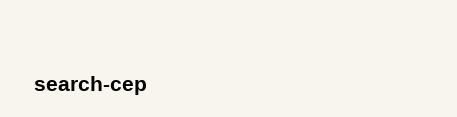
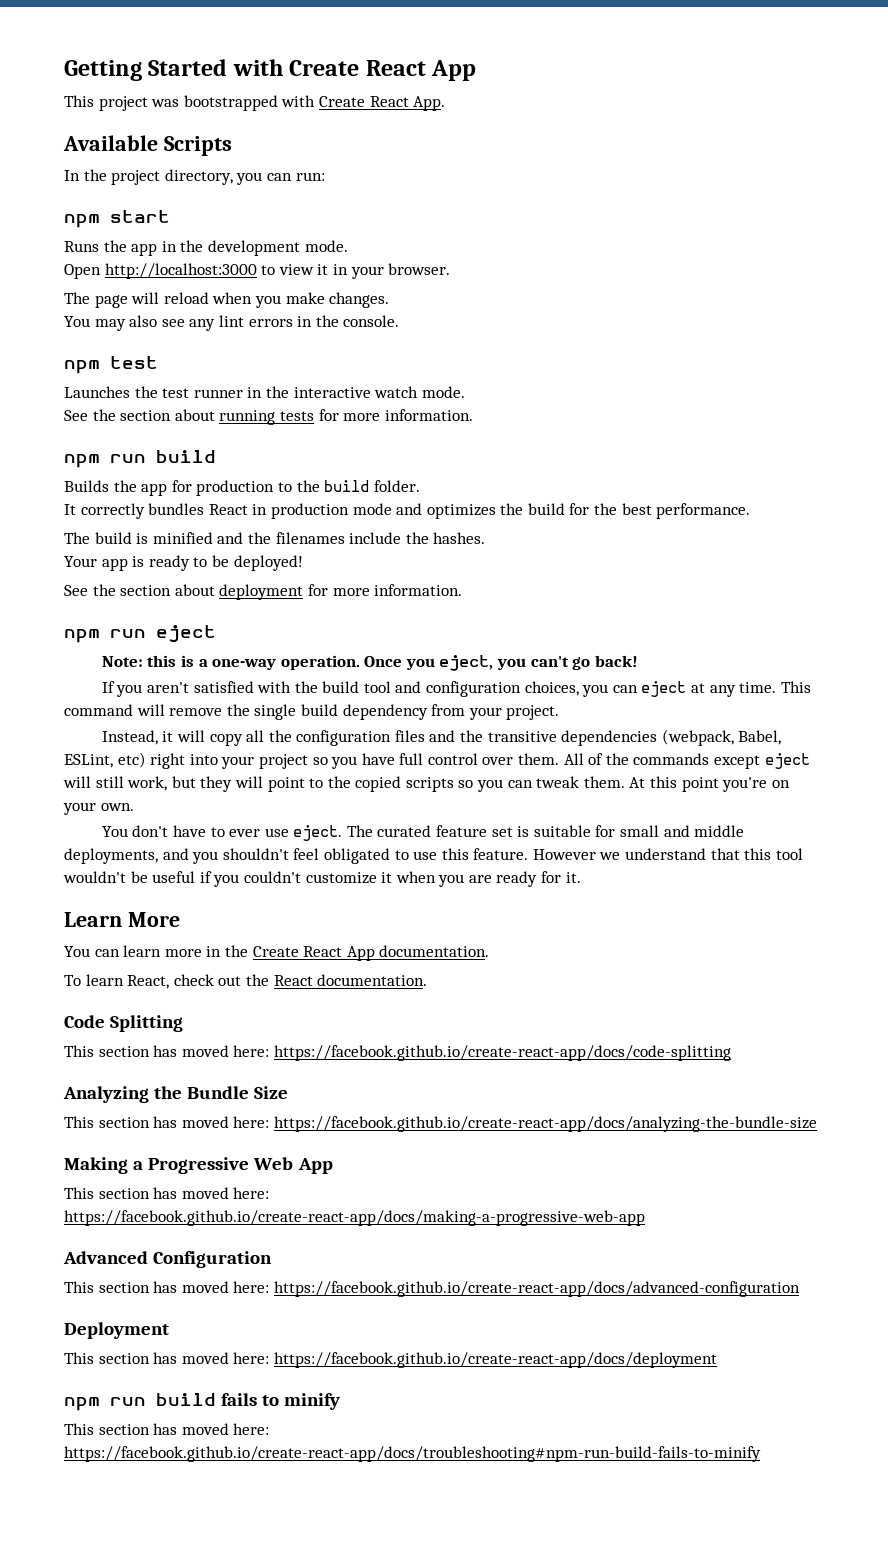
[34,76,147,95] search-cep -> [64,59,477,81] [64,95,446,111] [63,135,232,156] [64,169,325,185] [64,210,170,228] [64,240,348,256] [64,263,451,279] [64,292,390,308] [64,315,400,331] [64,356,158,374] [64,386,465,398] [64,409,473,425] [64,450,216,468] [64,480,420,496] [64,503,751,519] [64,532,486,544] [64,555,303,571] [64,584,463,600] [64,625,216,643] [101,655,638,671] [101,681,811,697] [64,704,560,720] [101,729,782,746] [64,752,810,769] [63,776,790,792] [63,802,134,815] [101,825,745,841] [64,848,803,864] [63,871,581,887] [64,912,180,927] [64,945,490,961] [64,974,428,989] [64,1015,184,1032] [64,1045,731,1061] [63,1086,289,1103] [64,1116,817,1132] [64,1157,333,1174] [64,1187,270,1199] [64,1210,645,1226] [63,1251,273,1268] [64,1281,800,1297] [64,1322,169,1339] [64,1352,717,1368] [64,1393,341,1411] [64,1423,270,1435] [64,1446,761,1462] Getting Started with Create React App // This project was bootstrapped with Create React App. // Available Scripts // In the project directory, you can run: // npm start // Runs the app in the development mode. // Open http://localhost:3000 to view it in your browser. // The page will reload when you make changes. // You may also see any lint errors in the console. // npm test // Launches the test runner in the interactive watch mode. // See the section about running tests for more information. // npm run build // Builds the app for production to the build folder. // It correctly bundles React in production mode and optimizes the build for the best performance. // The build is minified and the filenames include the hashes. // Your app is ready to be deployed! // See the section about deployment for more information. // npm run eject // Note: this is a one-way operation. Once you eject, you can't go back! // If you aren't satisfied with the build tool and configuration choices, you can eject at any time. This command will remove the single build dependency from your project. // Instead, it will copy all the configuration files and the transitive dependencies (webpack, Babel, ESLint, etc) right into your project so you have full control over them. All of the commands except eject will still work, but they will point to the copied scripts so you can tweak them. At this point you're on your own. // You don't have to ever use eject. The curated feature set is suitable for small and middle deployments, and you shouldn't feel obligated to use this feature. However we understand that this tool wouldn't be useful if you couldn't customize it when you are ready for it. // Learn More // You can learn more in the Create React App documentation. // To learn React, check out the React documentation. // Code Splitting // This section has moved here: https://facebook.github.io/create-react-app/docs/code-splitting // Analyzing the Bundle Size // This section has moved here: https://facebook.github.io/create-react-app/docs/analyzing-the-bundle-size // Making a Progressive Web App // This section has moved here: https://facebook.github.io/create-react-app/docs/making-a-progressive-web-app // Advanced Configuration // This section has moved here: https://facebook.github.io/create-react-app/docs/advanced-configuration // Deployment // This section has moved here: https://facebook.github.io/create-react-app/docs/deployment // npm run build fails to minify // This section has moved here: https://facebook.github.io/create-react-app/docs/troubleshooting#npm-run-build-fails-to-minify

